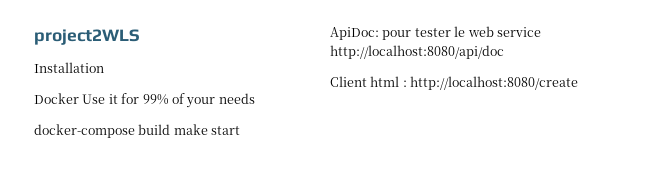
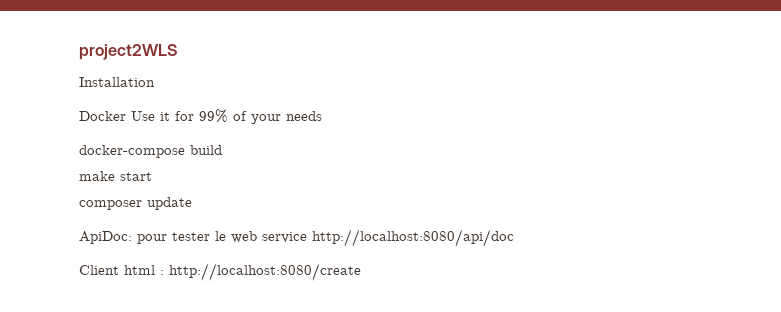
(171, 129) none -> (222, 150) //
(241, 130) none -> [79,197,192,210] // composer update

